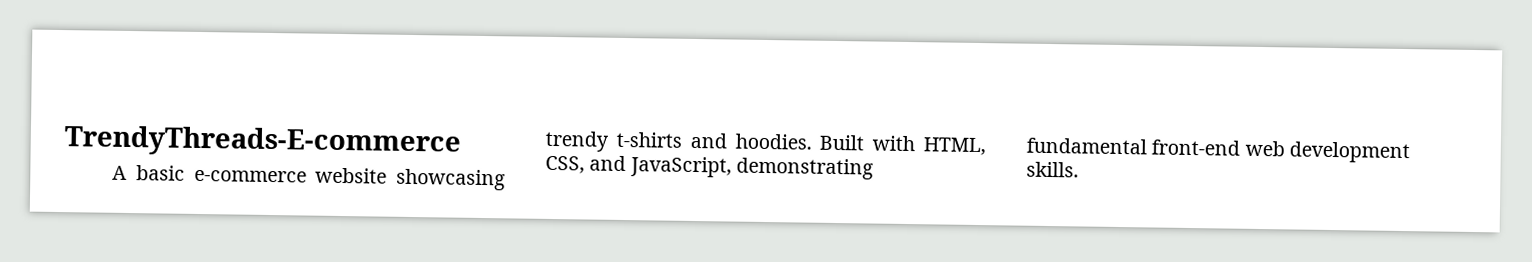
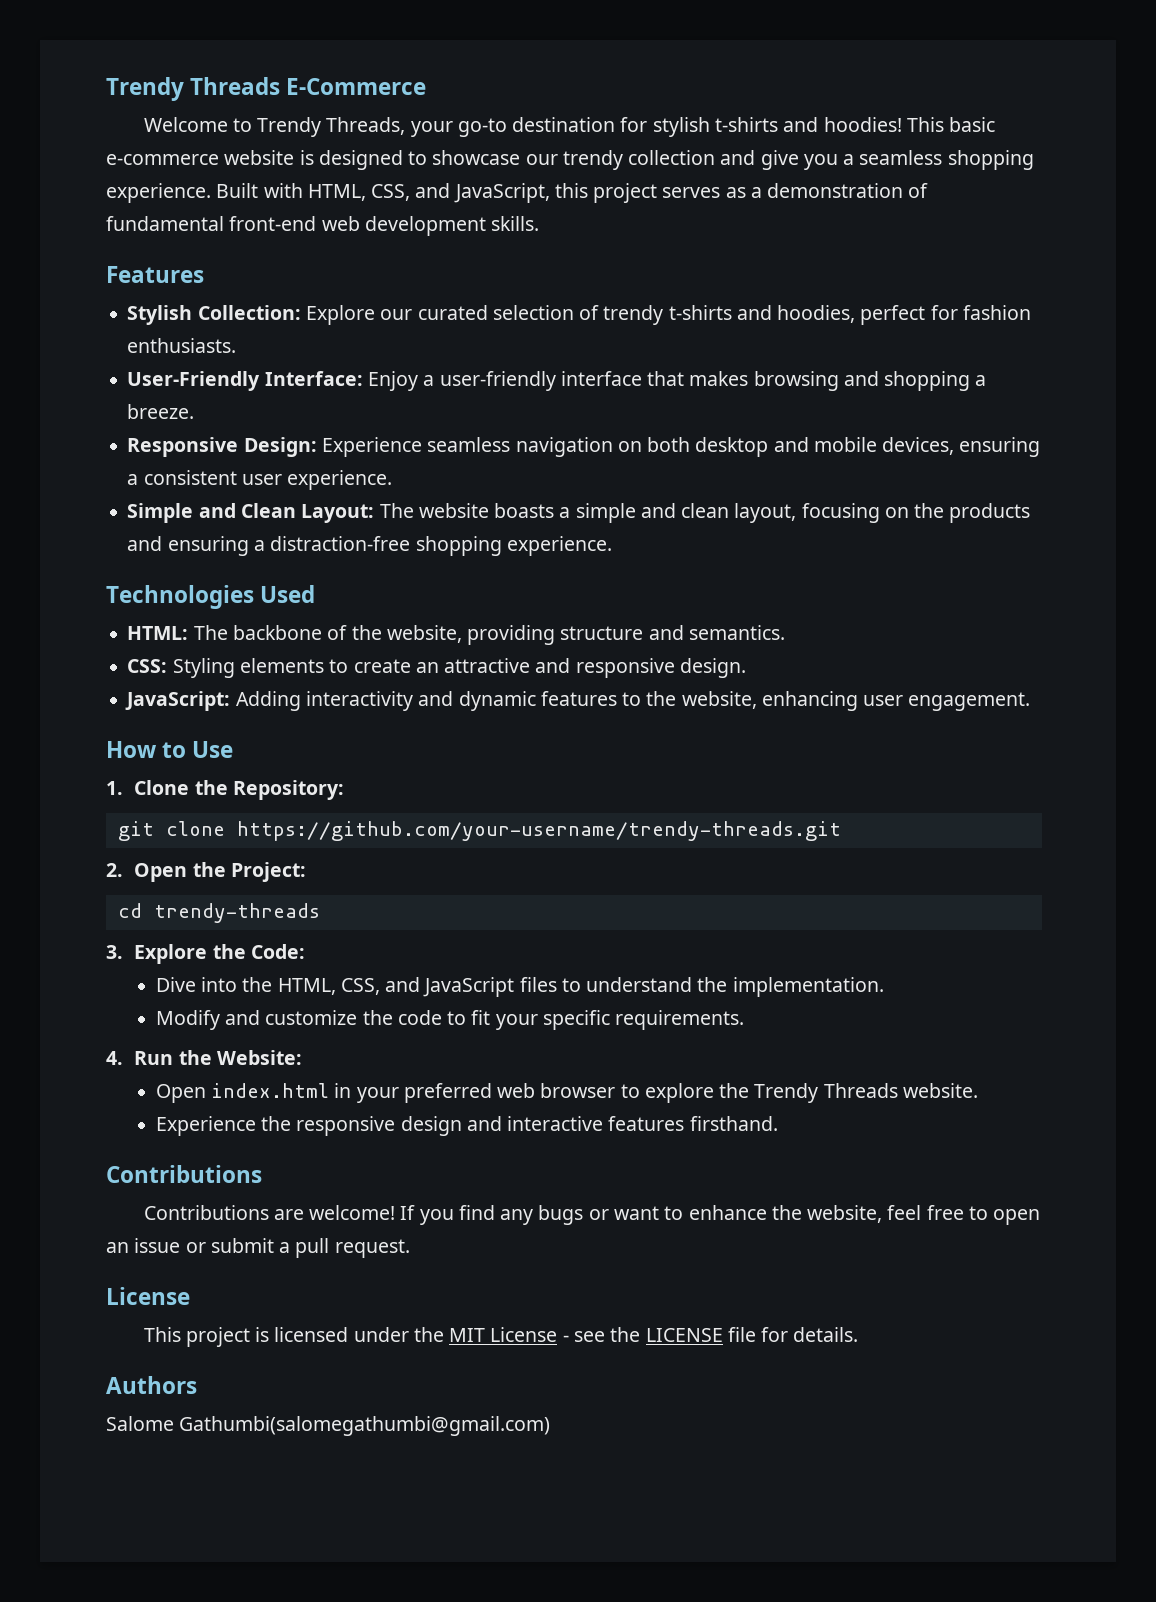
[64,125,461,159] [112,165,507,191] [545,130,812,152] TrendyThreads-E-commerce // A basic e-commerce website showcasing trendy t-shirts and hoodies. -> [106,77,427,101] [143,117,996,137] [106,150,1034,170] [106,183,211,203] Trendy Threads E-Commerce // Welcome to Trendy Threads, your go-to destination for stylish t-shirts and hoodies! This basic e-commerce website is designed to showcase our trendy collection and give you a seamless shopping experience.
[735,157,874,180] demonstrating -> [554,183,929,203] this project serves as a demonstration of
(1079, 169) none -> [106,266,204,283] [127,305,1031,325] [127,338,237,353] [127,371,987,391] [127,404,195,419] [127,437,1041,457] [127,470,393,490] [127,503,1031,523] [127,536,612,556] [106,585,316,609] [127,625,785,645] [127,658,746,678] [125,691,1031,711] [106,741,234,758] [106,780,344,800] [117,821,841,841] [106,862,306,882] [117,903,320,923] [106,944,305,964] [155,977,884,997] [155,1010,745,1030] [106,1050,302,1065] [155,1083,978,1103] [155,1116,778,1136] [106,1165,262,1183] [143,1205,1041,1225] [106,1238,410,1258] [106,1287,190,1305] [143,1327,859,1347] [106,1376,197,1394] [106,1416,551,1436] // Features // Stylish Collection: Explore our curated selection of trendy t-shirts and hoodies, perfect for fashion enthusiasts. // User-Friendly Interface: Enjoy a user-friendly interface that makes browsing and shopping a breeze. // Responsive Design: Experience seamless navigation on both desktop and mobile devices, ensuring a consistent user experience. // Simple and Clean Layout: The website boasts a simple and clean layout, focusing on the products and ensuring a distraction-free shopping experience. // Technologies Used // HTML: The backbone of the website, providing structure and semantics. // CSS: Styling elements to create an attractive and responsive design. // JavaScript: Adding interactivity and dynamic features to the website, enhancing user engagement. // How to Use // 1. Clone the Repository: // git clone https://github.com/your-username/trendy-threads.git // 2. Open the Project: // cd trendy-threads // 3. Explore the Code: // Dive into the HTML, CSS, and JavaScript files to understand the implementation. // Modify and customize the code to fit your specific requirements. // 4. Run the Website: // Open index.html in your preferred web browser to explore the Trendy Threads website. // Experience the responsive design and interactive features firsthand. // Contributions // Contributions are welcome! If you find any bugs or want to enhance the website, feel free to open an issue or submit a pull request. // License // This project is licensed under the MIT License - see the LICENSE file for details. // Authors // Salome Gathumbi(salomegathumbi@gmail.com)

